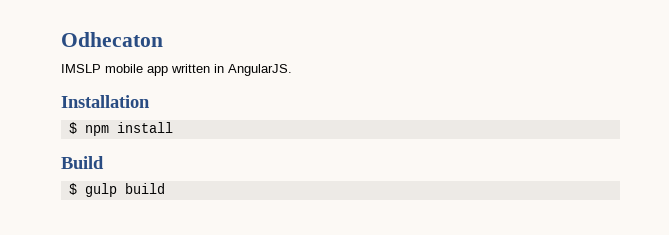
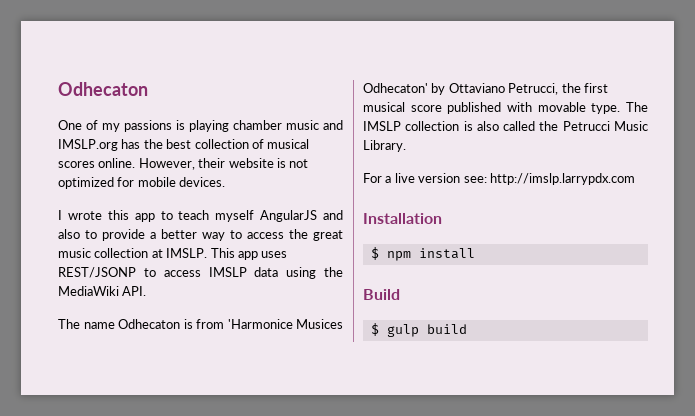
[61,64,292,76] IMSLP mobile app written in AngularJS. -> [58,120,343,132] [58,139,310,151] [58,158,309,170] [58,177,226,189] [58,210,343,222] [58,229,343,241] [58,248,288,260] [58,267,343,279] [58,286,147,296] [58,319,343,329] [363,83,608,95] [363,102,648,114] [363,121,648,131] [363,140,406,152] [363,173,635,185] One of my passions is playing chamber music and IMSLP.org has the best collection of musical scores online. However, their website is not optimized for mobile devices. // I wrote this app to teach myself AngularJS and also to provide a better way to access the great music collection at IMSLP. This app uses REST/JSONP to access IMSLP data using the MediaWiki API. // The name Odhecaton is from 'Harmonice Musices Odhecaton' by Ottaviano Petrucci, the first musical score published with movable type. The IMSLP collection is also called the Petrucci Music Library. // For a live version see: http://imslp.larrypdx.com

